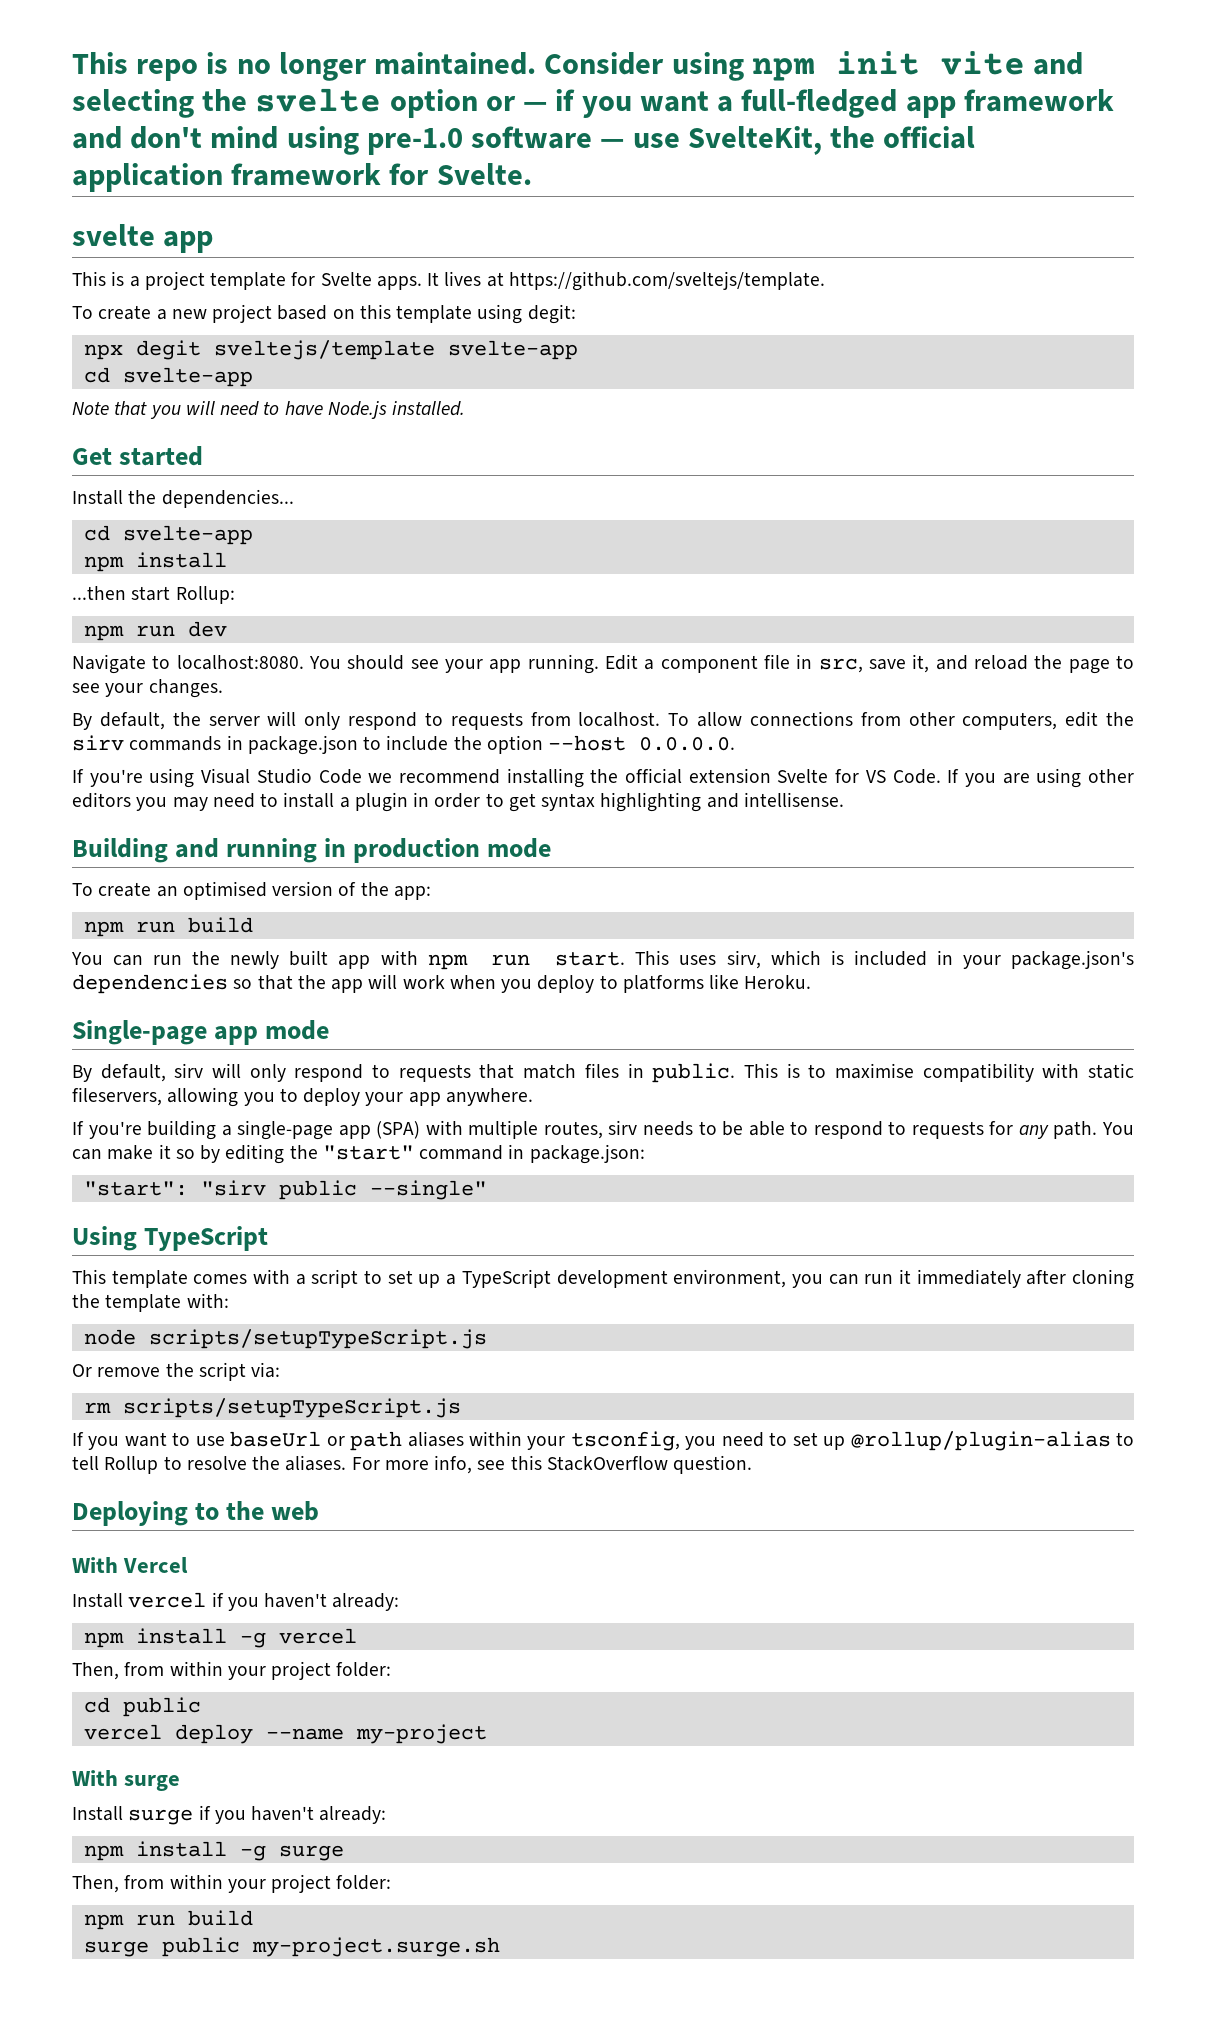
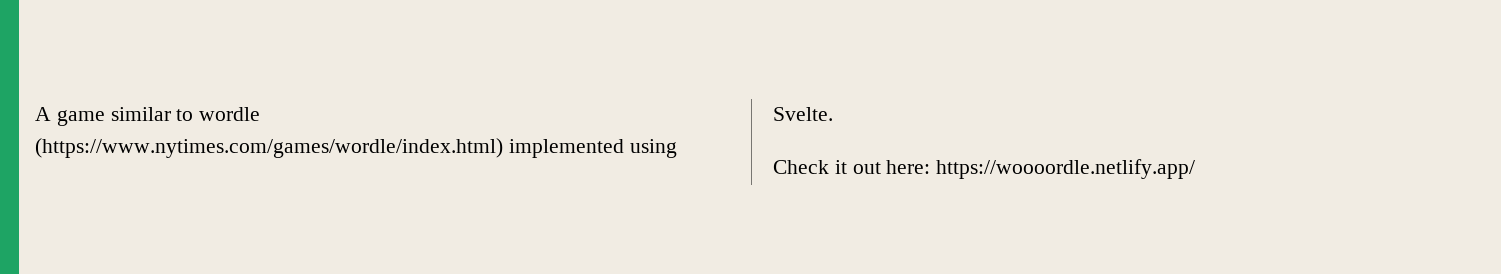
[72,51,1084,81] [72,88,1114,118] [72,126,976,155] [72,163,532,192] [72,224,214,253] [72,271,825,291] [72,304,576,324] [83,340,578,360] [83,367,253,387] [72,401,466,419] [72,446,204,466] [72,489,294,508] [83,525,253,545] [83,552,227,572] [72,586,235,604] [83,621,227,641] [72,654,1135,674] [72,679,223,698] [72,711,1135,730] [72,735,736,755] [72,768,1135,788] [72,792,844,812] [72,838,552,863] [72,881,431,900] [83,917,253,937] [71,950,1134,970] [72,974,812,994] [72,1020,330,1045] [72,1063,1135,1083] [72,1087,533,1107] [72,1120,1134,1140] [72,1144,645,1164] [83,1180,487,1200] [72,1226,269,1251] [72,1269,1135,1289] [72,1293,229,1312] [83,1329,487,1349] [72,1362,281,1381] [83,1398,461,1418] [72,1431,1134,1451] [72,1455,753,1474] [72,1501,320,1526] [72,1557,189,1573] [72,1592,400,1611] [83,1628,357,1648] [72,1661,392,1680] [83,1697,201,1717] [83,1724,487,1744] [72,1770,181,1791] [72,1805,387,1825] [83,1841,344,1861] [72,1874,392,1893] [83,1910,253,1930] [83,1937,500,1957] This repo is no longer maintained. Consider using npm init vite and selecting the svelte option or — if you want a full-fledged app framework and don't mind using pre-1.0 software — use SvelteKit, the official application framework for Svelte. // svelte app // This is a project template for Svelte apps. It lives at https://github.com/sveltejs/template. // To create a new project based on this template using degit: // npx degit sveltejs/template svelte-app // cd svelte-app // Note that you will need to have Node.js installed. // Get started // Install the dependencies... // cd svelte-app // npm install // ...then start Rollup: // npm run dev // Navigate to localhost:8080. You should see your app running. Edit a component file in src, save it, and reload the page to see your changes. // By default, the server will only respond to requests from localhost. To allow connections from other computers, edit the sirv commands in package.json to include the option --host 0.0.0.0. // If you're using Visual Studio Code we recommend installing the official extension Svelte for VS Code. If you are using other editors you may need to install a plugin in order to get syntax highlighting and intellisense. // Building and running in production mode // To create an optimised version of the app: // npm run build // You can run the newly built app with npm run start. This uses sirv, which is included in your package.json's dependencies so that the app will work when you deploy to platforms like Heroku. // Single-page app mode // By default, sirv will only respond to requests that match files in public. This is to maximise compatibility with static fileservers, allowing you to deploy your app anywhere. // If you're building a single-page app (SPA) with multiple routes, sirv needs to be able to respond to requests for any path. You can make it so by editing the "start" command in package.json: // "start": "sirv public --single" // Using TypeScript // This template comes with a script to set up a TypeScript development environment, you can run it immediately after cloning the template with: // node scripts/setupTypeScript.js // Or remove the script via: // rm scripts/setupTypeScript.js // If you want to use baseUrl or path aliases within your tsconfig, you need to set up @rollup/plugin-alias to tell Rollup to resolve the aliases. For more info, see this StackOverflow question. // Deploying to the web // With Vercel // Install vercel if you haven't already: // npm install -g vercel // Then, from within your project folder: // cd public // vercel deploy --name my-project // With surge // Install surge if you haven't already: // npm install -g surge // Then, from within your project folder: // npm run build // surge public my-project.surge.sh -> [35,107,261,126] [35,138,677,158] [773,107,833,121] [773,159,1196,179] A game similar to wordle (https://www.nytimes.com/games/wordle/index.html) implemented using Svelte. // Check it out here: https://woooordle.netlify.app/

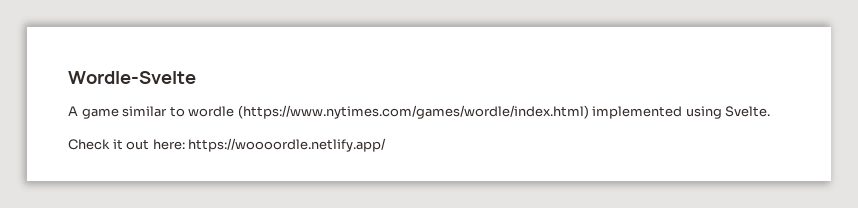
(35, 114) none -> [68,71,196,84] Wordle-Svelte //

